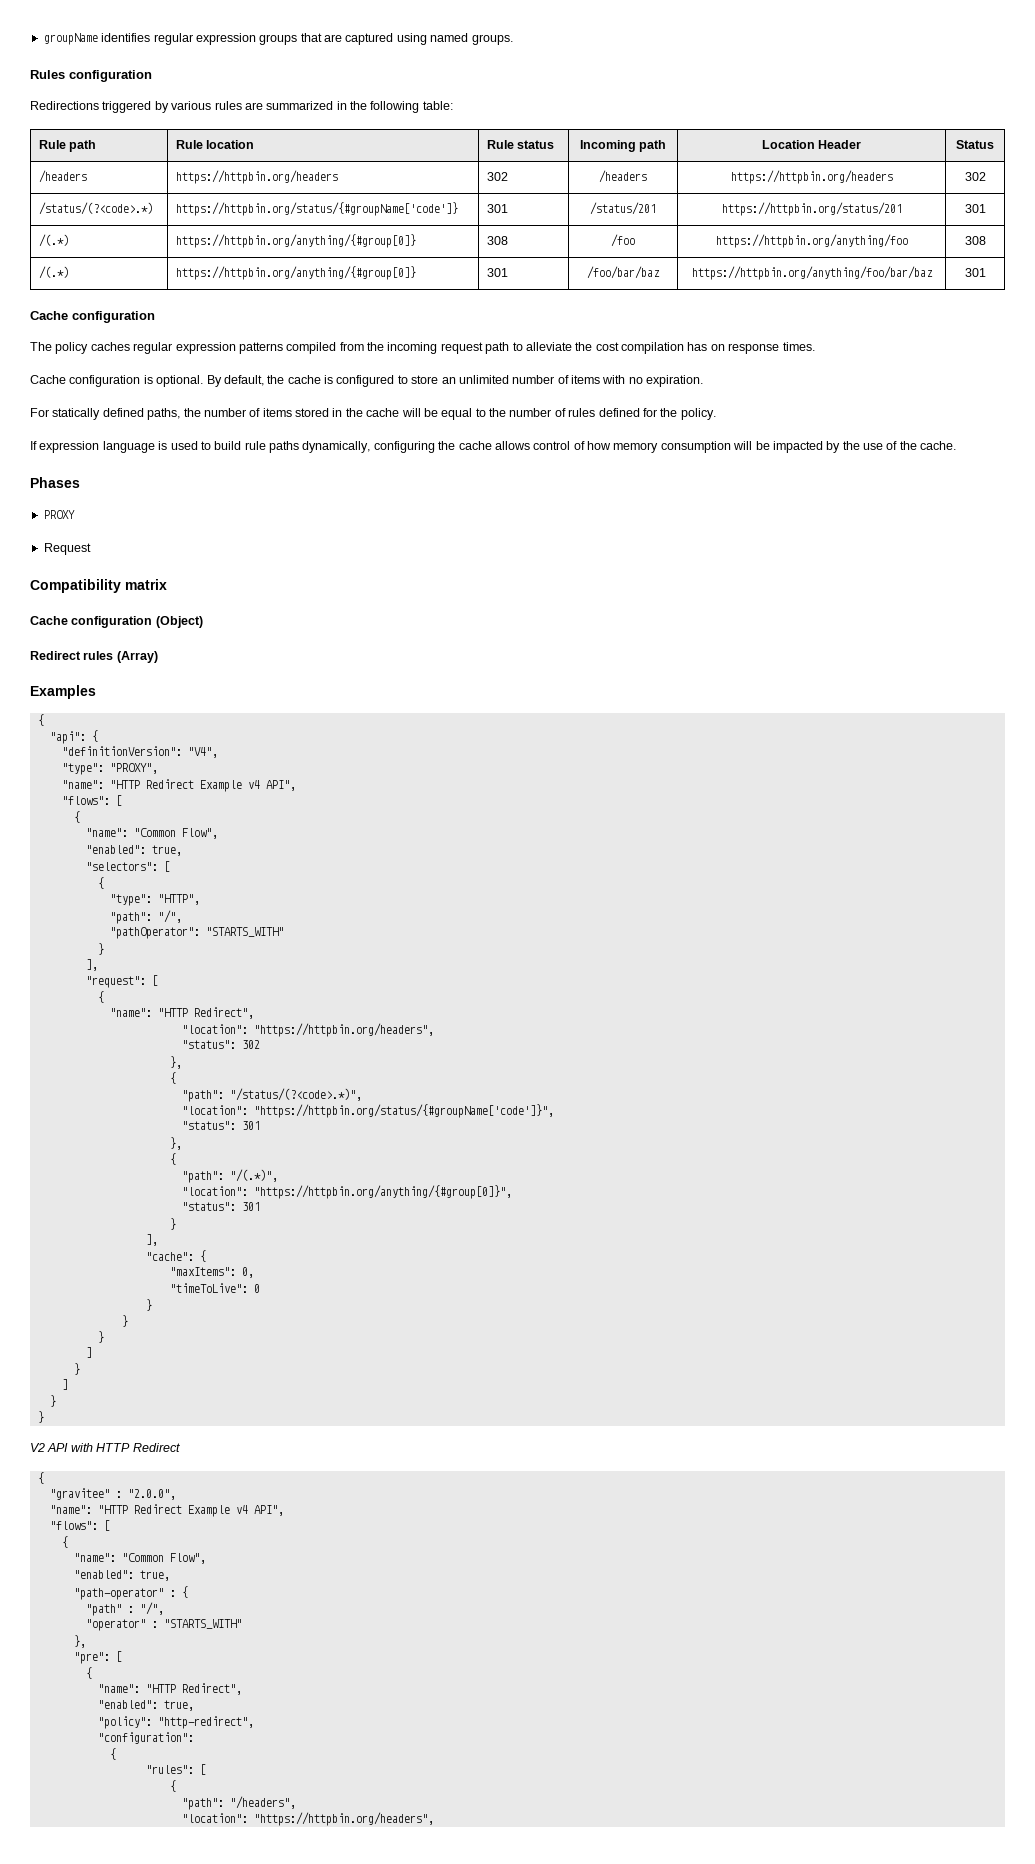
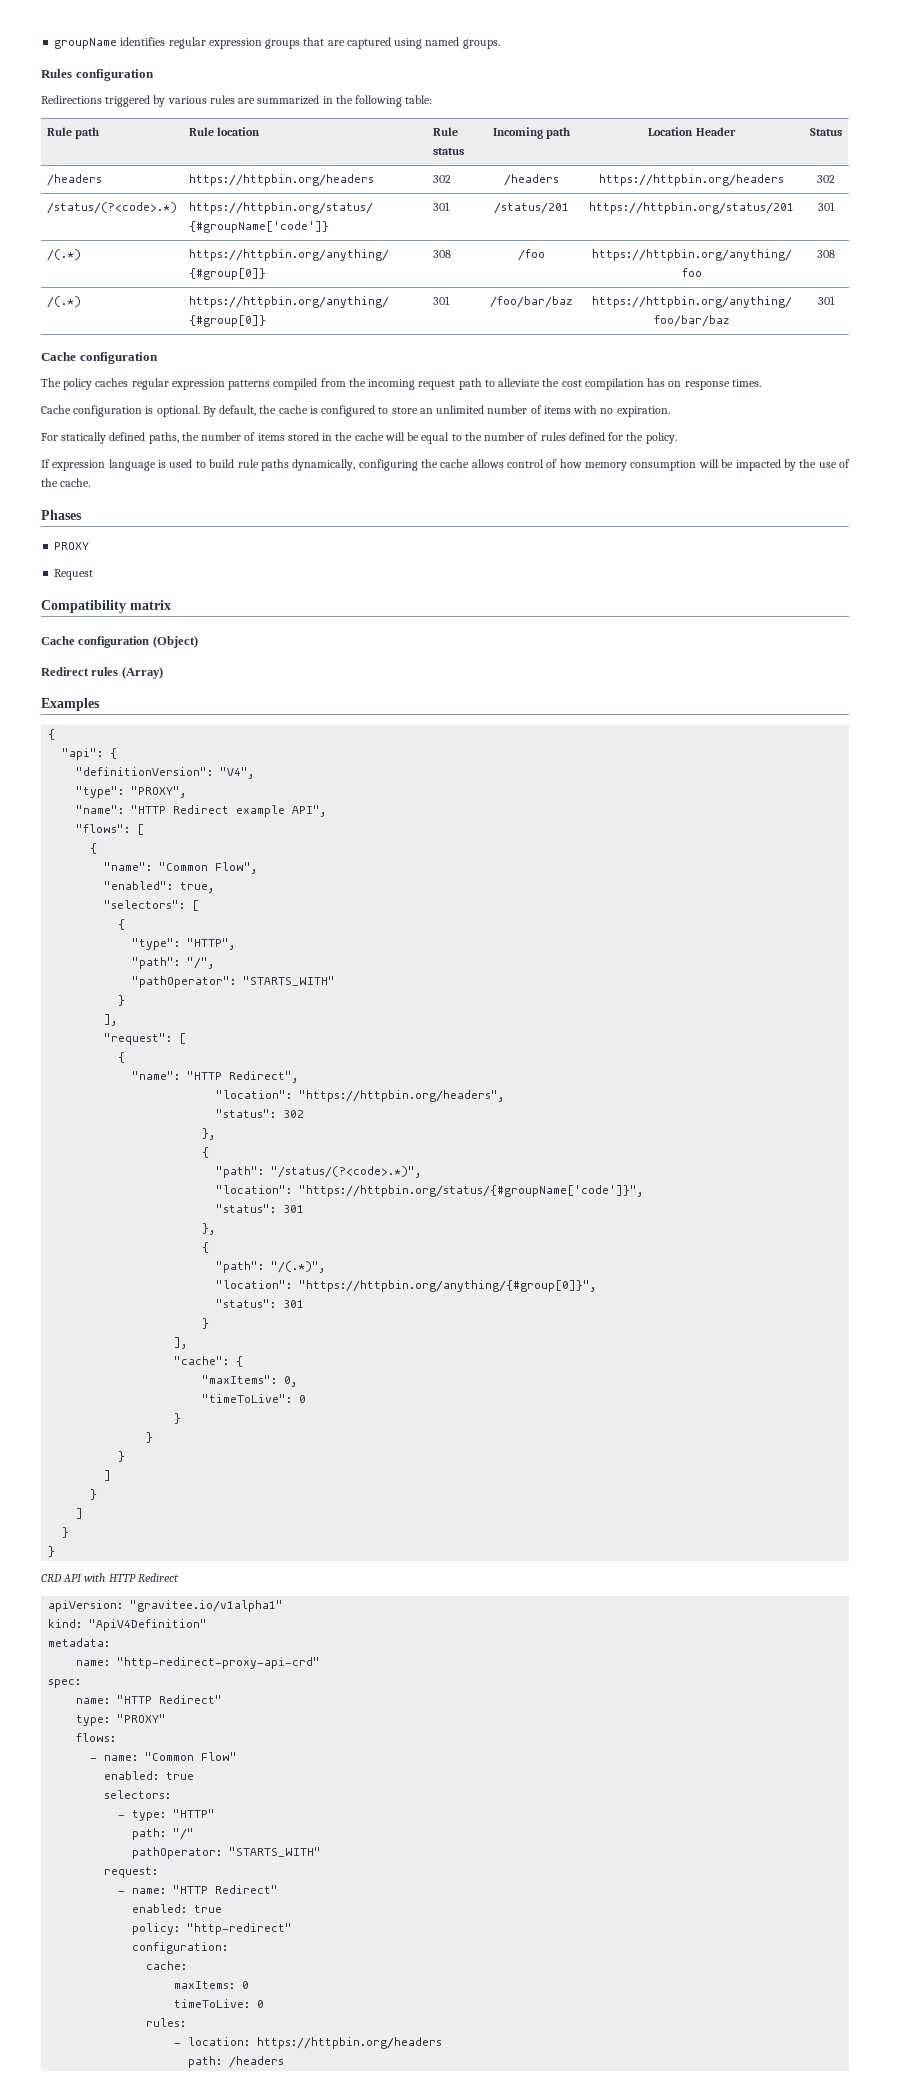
[199,780,260,792] Example v4 -> [236,805,286,817] example
[30,1443,45,1452] V2 -> [41,1574,62,1582] CRD
[37,1472,44,1484] [49,1488,176,1500] [49,1504,284,1517] [49,1520,110,1531] [61,1536,68,1548] [73,1553,206,1564] [73,1570,170,1581] [73,1586,188,1600] [85,1602,164,1616] [85,1619,242,1631] [73,1635,86,1648] [73,1651,122,1664] [85,1667,92,1679] [97,1683,242,1695] [97,1700,194,1711] [97,1716,254,1729] [97,1732,194,1744] [109,1748,116,1760] [145,1764,206,1775] [169,1780,176,1792] [181,1796,296,1810] [181,1812,434,1826] { // "gravitee" : "2.0.0", // "name": "HTTP Redirect Example v4 API", // "flows": [ // { // "name": "Common Flow", // "enabled": true, // "path-operator" : { // "path" : "/", // "operator" : "STARTS_WITH" // }, // "pre": [ // { // "name": "HTTP Redirect", // "enabled": true, // "policy": "http-redirect", // "configuration": // { // "rules": [ // { // "path": "/headers", // "location": "https://httpbin.org/headers", -> [48,1600,284,1612] [48,1619,208,1631] [48,1638,111,1647] [76,1657,321,1669] [48,1679,82,1688] [76,1695,223,1704] [76,1714,167,1726] [76,1733,117,1742] [90,1752,238,1761] [104,1771,195,1780] [104,1790,172,1799] [118,1809,216,1821] [132,1828,195,1840] [132,1847,322,1859] [104,1867,159,1878] [118,1885,279,1894] [132,1904,223,1913] [132,1923,293,1935] [132,1942,229,1954] [146,1961,188,1970] [174,1981,250,1989] [174,1999,265,2008] [146,2018,187,2027] [174,2037,443,2049] [188,2056,285,2068] apiVersion: "gravitee.io/v1alpha1" // kind: "ApiV4Definition" // metadata: // name: "http-redirect-proxy-api-crd" // spec: // name: "HTTP Redirect" // type: "PROXY" // flows: // - name: "Common Flow" // enabled: true // selectors: // - type: "HTTP" // path: "/" // pathOperator: "STARTS_WITH" // request: // - name: "HTTP Redirect" // enabled: true // policy: "http-redirect" // configuration: // cache: // maxItems: 0 // timeToLive: 0 // rules: // - location: https://httpbin.org/headers // path: /headers

